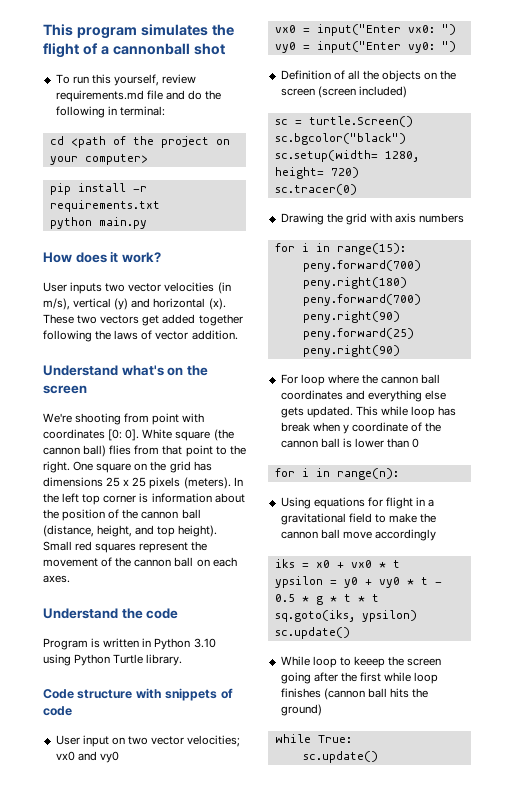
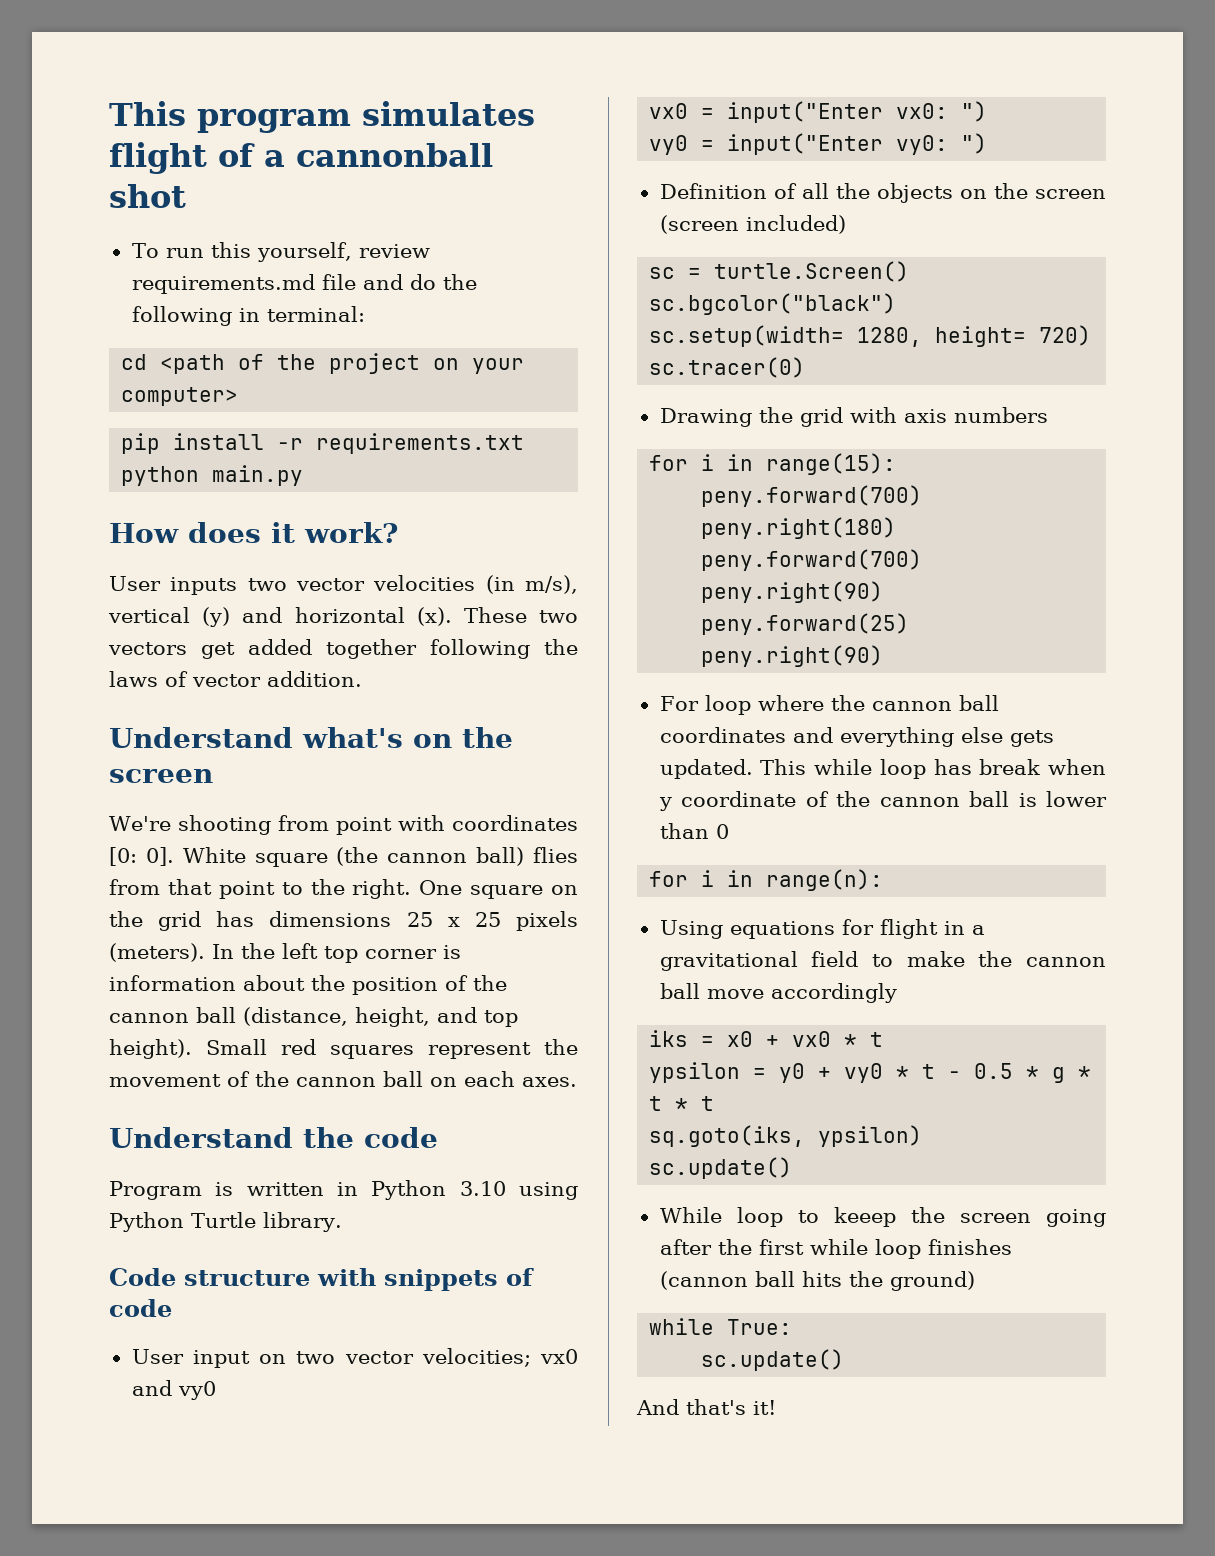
[211,24,234,36] the -> (535, 113) none
(378, 757) none -> [636,1399,776,1415] // And that's it!

